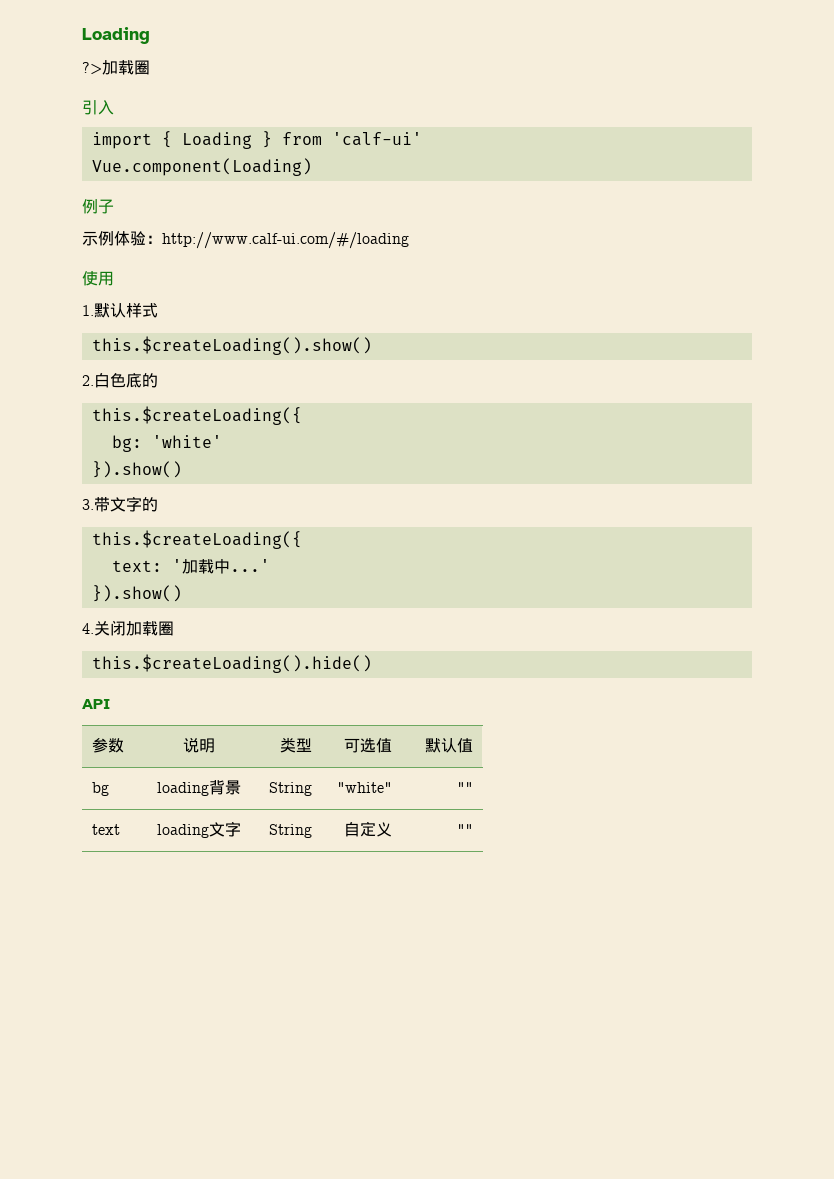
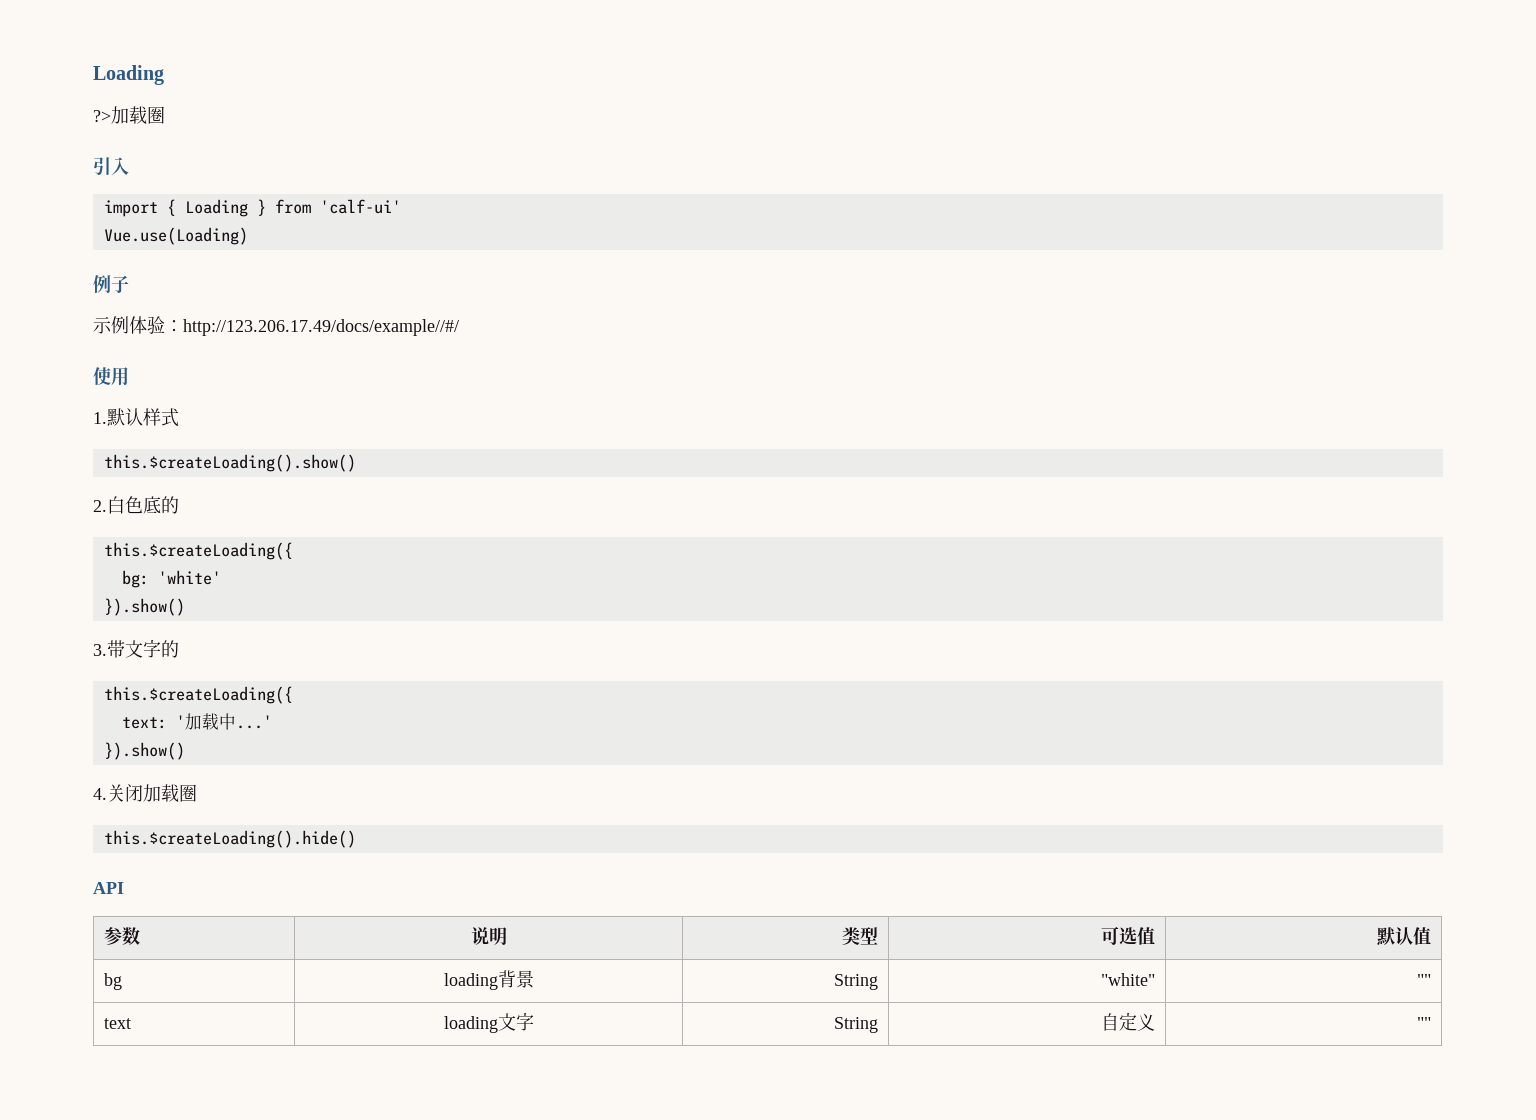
[91,158,312,176] Vue.component(Loading) -> [103,227,248,245] Vue.use(Loading)
[162,232,409,249] http://www.calf-ui.com/#/loading -> [183,319,459,336] http://123.206.17.49/docs/example//#/

